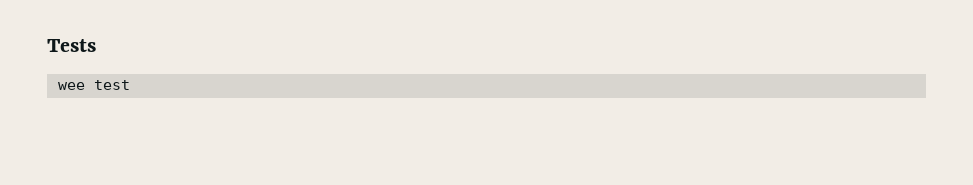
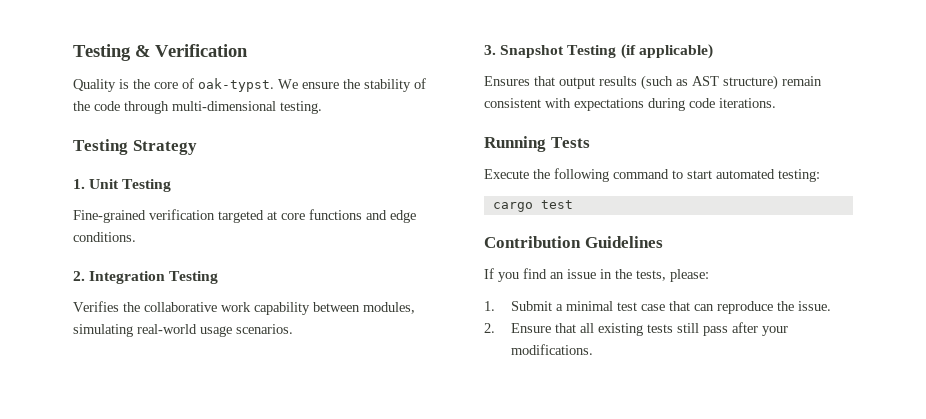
[47,39,96,52] [58,80,131,90] Tests // wee test -> [73,44,248,61] [73,78,426,92] [73,101,322,114] [73,139,197,155] [73,179,172,192] [73,209,416,223] [73,232,136,242] [73,271,219,284] [73,301,415,315] [73,324,293,337] [484,44,713,59] [484,75,822,90] [484,98,776,111] [484,136,590,152] [484,168,820,182] [492,200,573,212] [484,236,663,248] [484,268,709,282] [484,301,831,314] [484,322,788,336] [510,344,593,355] Testing & Verification // Quality is the core of oak-typst. We ensure the stability of the code through multi-dimensional testing. // Testing Strategy // 1. Unit Testing // Fine-grained verification targeted at core functions and edge conditions. // 2. Integration Testing // Verifies the collaborative work capability between modules, simulating real-world usage scenarios. // 3. Snapshot Testing (if applicable) // Ensures that output results (such as AST structure) remain consistent with expectations during code iterations. // Running Tests // Execute the following command to start automated testing: // cargo test // Contribution Guidelines // If you find an issue in the tests, please: // 1. Submit a minimal test case that can reproduce the issue. // 2. Ensure that all existing tests still pass after your modifications.

